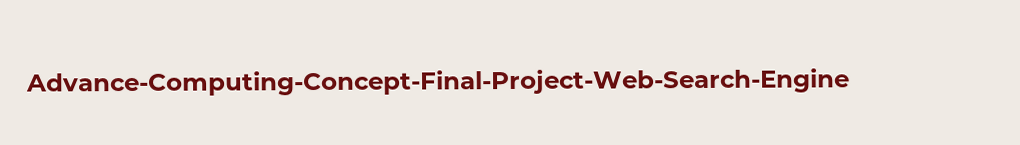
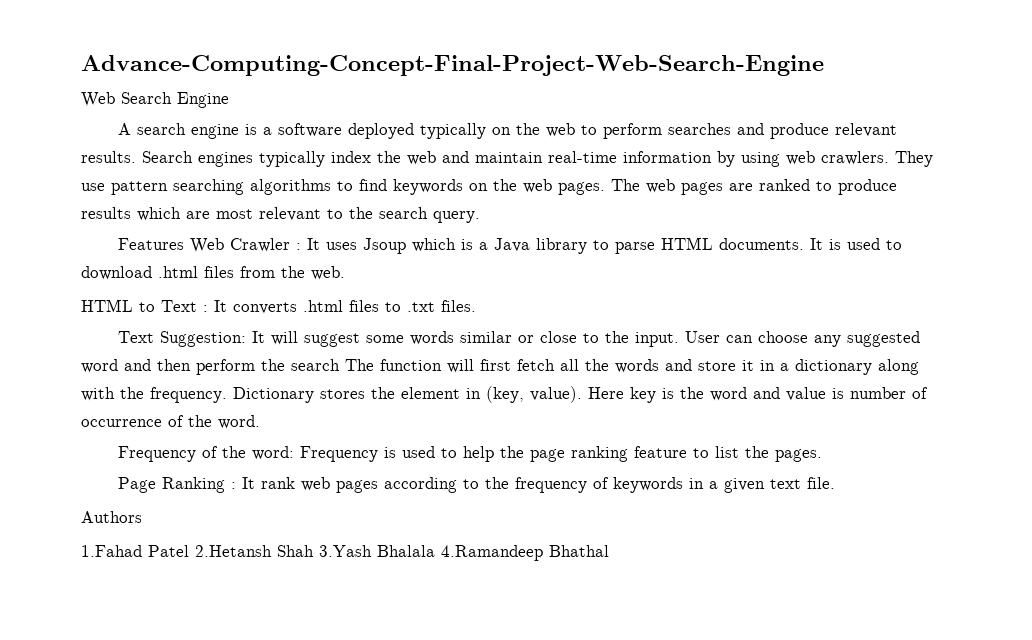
(850, 82) none -> [81,92,229,108] [118,123,898,139] [81,151,933,167] [81,179,897,195] [81,207,480,223] [118,237,903,254] [81,266,345,280] [81,299,476,314] [118,331,921,347] [81,359,919,375] [81,386,928,403] [81,415,260,429] [118,446,823,462] [118,477,836,493] [81,511,142,523] [81,545,609,561] // Web Search Engine // A search engine is a software deployed typically on the web to perform searches and produce relevant results. Search engines typically index the web and maintain real-time information by using web crawlers. They use pattern searching algorithms to find keywords on the web pages. The web pages are ranked to produce results which are most relevant to the search query. // Features Web Crawler : It uses Jsoup which is a Java library to parse HTML documents. It is used to download .html files from the web. // HTML to Text : It converts .html files to .txt files. // Text Suggestion: It will suggest some words similar or close to the input. User can choose any suggested word and then perform the search The function will first fetch all the words and store it in a dictionary along with the frequency. Dictionary stores the element in (key, value). Here key is the word and value is number of occurrence of the word. // Frequency of the word: Frequency is used to help the page ranking feature to list the pages. // Page Ranking : It rank web pages according to the frequency of keywords in a given text file. // Authors // 1.Fahad Patel 2.Hetansh Shah 3.Yash Bhalala 4.Ramandeep Bhathal

